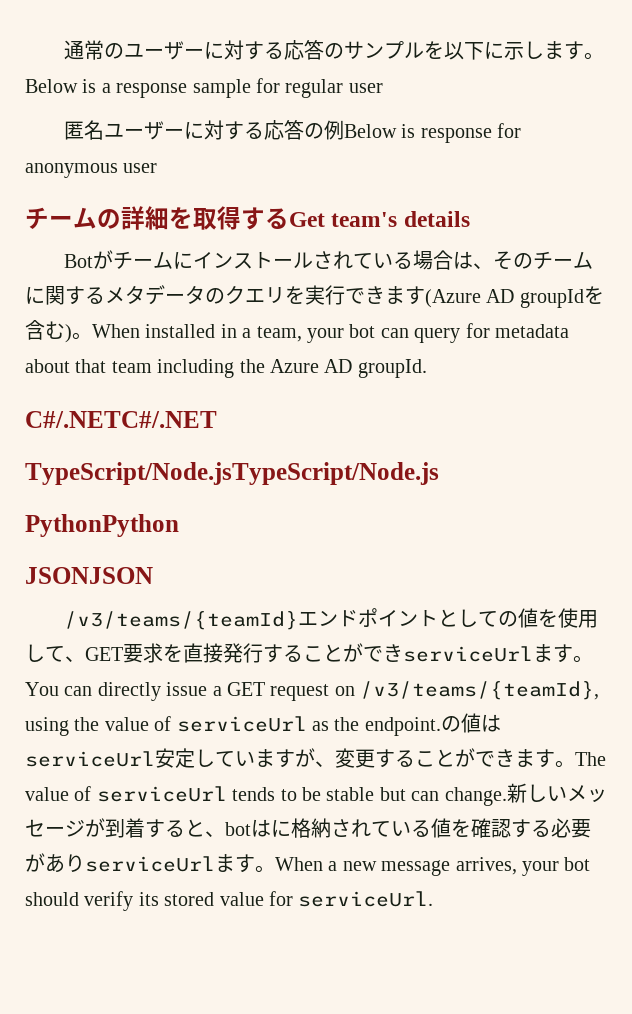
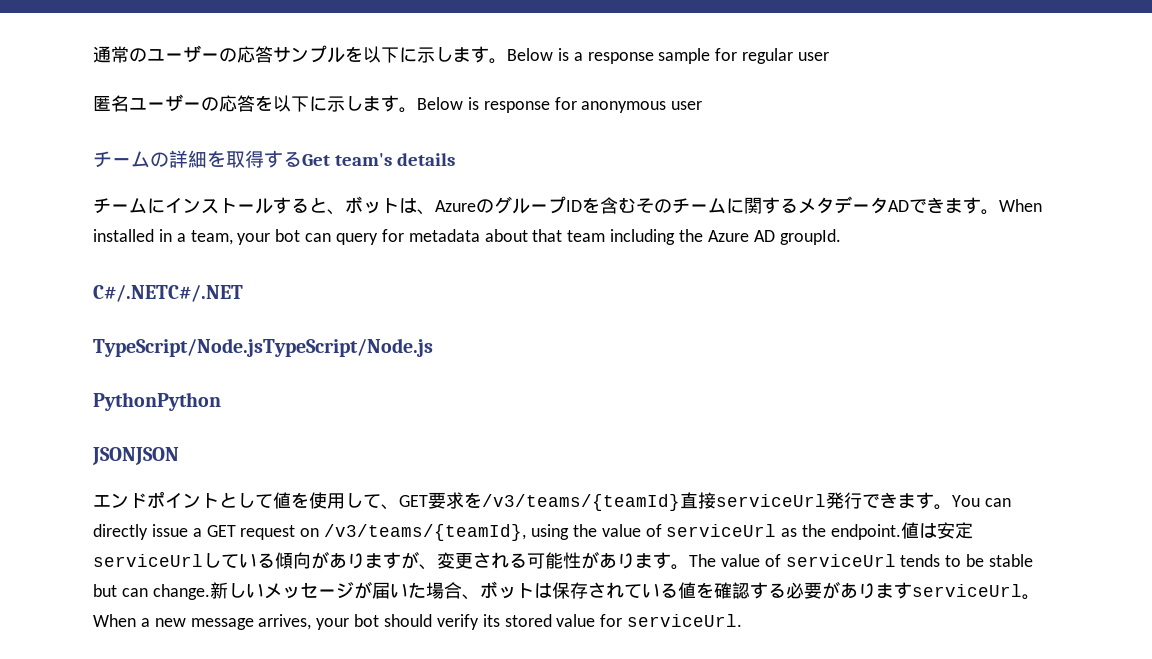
[203,40,344,60] に対する応答の -> [219,46,273,63] の応答
[183,120,344,140] に対する応答の例 -> [201,95,417,113] の応答を以下に示します。
[63,250,113,269] Botが -> (456, 159) none
[312,250,493,270] されている場合は、 -> [273,196,636,215] すると、ボットは、AzureのグループIDを含む
[205,285,604,308] [25,320,72,343] のクエリを実行できます(Azure AD groupIdを含む) -> [888,197,981,214] ADできます
[63,611,298,630] /v3/teams/{teamId} -> (179, 456) none
[497,611,518,627] の -> (273, 501) none
[183,643,533,663] 直接発行することができserviceUrl -> [482,492,898,511] /v3/teams/{teamId}直接serviceUrl発行でき
[440,713,501,733] [25,748,515,768] の値はserviceUrl安定していますが、変更することができ -> [901,522,974,539] [93,551,635,570] 値は安定serviceUrlしている傾向がありますが、変更される可能性があり
[105,818,331,838] 到着すると、botはに格納 -> [371,581,588,600] 届いた場合、ボットは保存
[85,854,255,873] serviceUrlます -> [875,582,1022,599] ますserviceUrl

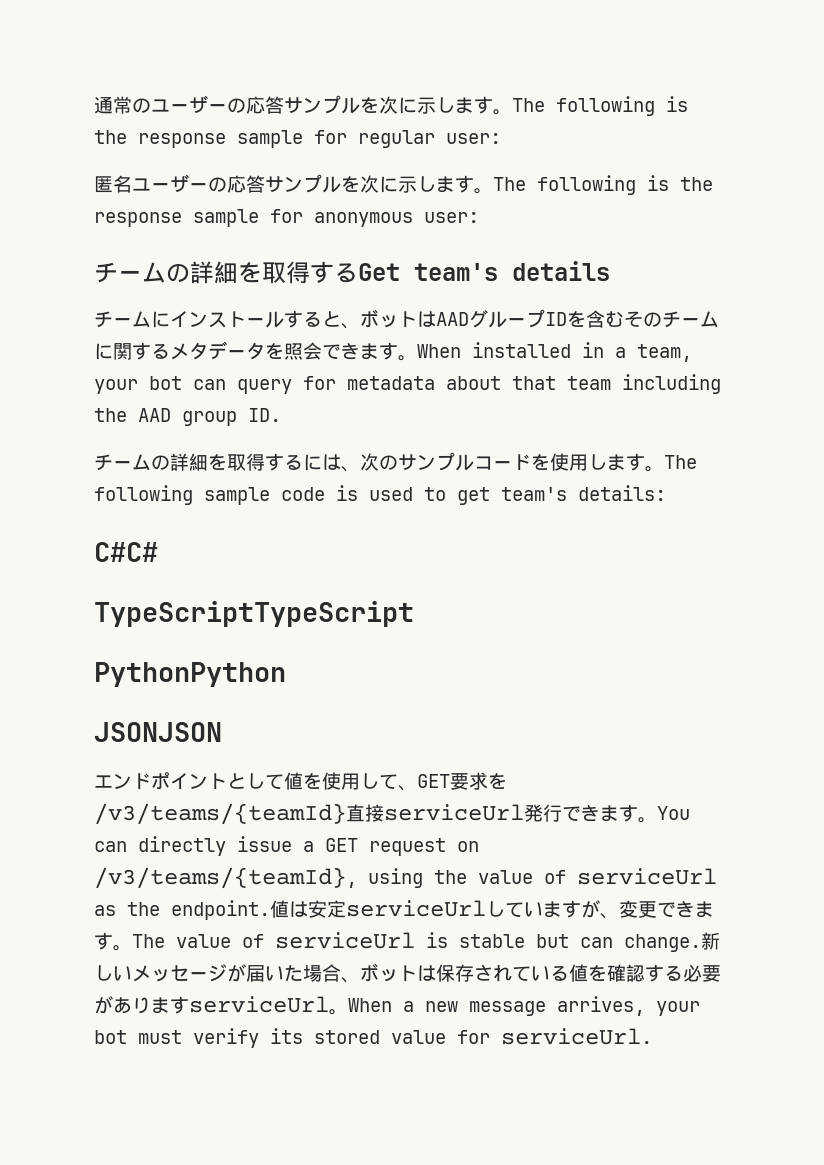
[363,46,583,64] 以下に示します。Below is a -> [379,96,688,116] [94,130,127,144] 次に示します。The following is the
[798,52,830,61] user -> [446,133,501,144] user:
[255,95,550,113] を以下に示します。Below is response -> [265,174,713,195] [94,209,259,227] サンプルを次に示します。The following is the response sample
[671,101,703,110] user -> [424,212,479,223] user:
[417,199,494,215] 、Azureの -> [436,312,469,326] AAD
[888,200,909,212] AD -> [265,342,322,360] を照会
[707,229,841,245] [93,285,243,302] [93,338,433,357] Azure AD groupId. // C#/.NETC#/.NET // TypeScript/Node.jsTypeScript/Node.js -> [138,408,281,426] [94,452,697,472] [94,485,666,505] [94,542,158,562] [94,601,414,627] AAD group ID. // チームの詳細を取得するには、次のサンプルコードを使用します。The following sample code is used to get team's details: // C#C# // TypeScriptTypeScript
[257,551,635,570] る傾向がありますが、変更される可能性があり -> [543,900,695,919] ますが、変更でき
[900,554,985,567] tends to be -> [426,932,448,948] is
[384,614,433,627] should -> [138,1030,182,1044] must

